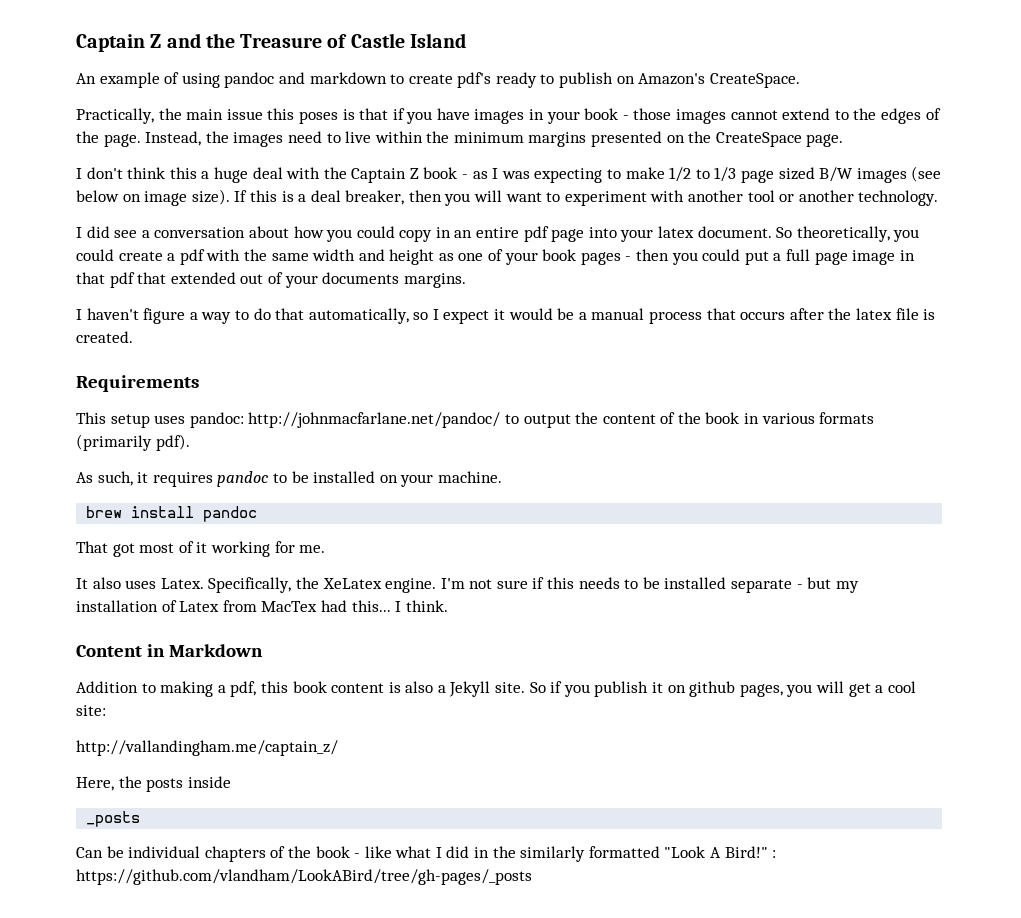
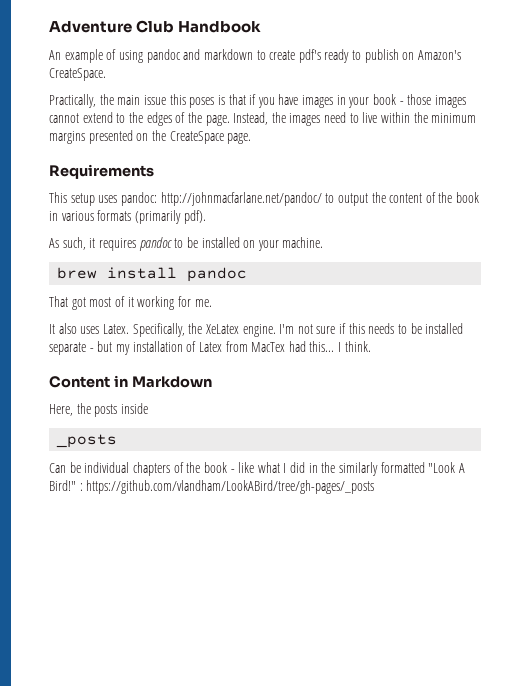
[76,33,466,52] Captain Z and the Treasure of Castle Island -> [49,20,262,33] Adventure Club Handbook
[76,166,942,183] [76,189,939,206] [76,226,920,242] [76,249,915,265] [76,272,466,288] [76,308,936,324] [76,331,133,343] // I don't think this a huge deal with the Captain Z book - as I was expecting to make 1/2 to 1/3 page sized B/W images (see below on image size). If this is a deal breaker, then you will want to experiment with another tool or another technology. // I did see a conversation about how you could copy in an entire pdf page into your latex document. So theoretically, you could create a pdf with the same width and height as one of your book pages - then you could put a full page image in that pdf that extended out of your documents margins. // I haven't figure a way to do that automatically, so I expect it would be a manual process that occurs after the latex file is created. -> (252, 138) none
[76,681,916,697] [76,705,106,716] [76,740,338,756] // Addition to making a pdf, this book content is also a Jekyll site. So if you publish it on github pages, you will get a cool site: // http://vallandingham.me/captain_z/ -> (212, 382) none

